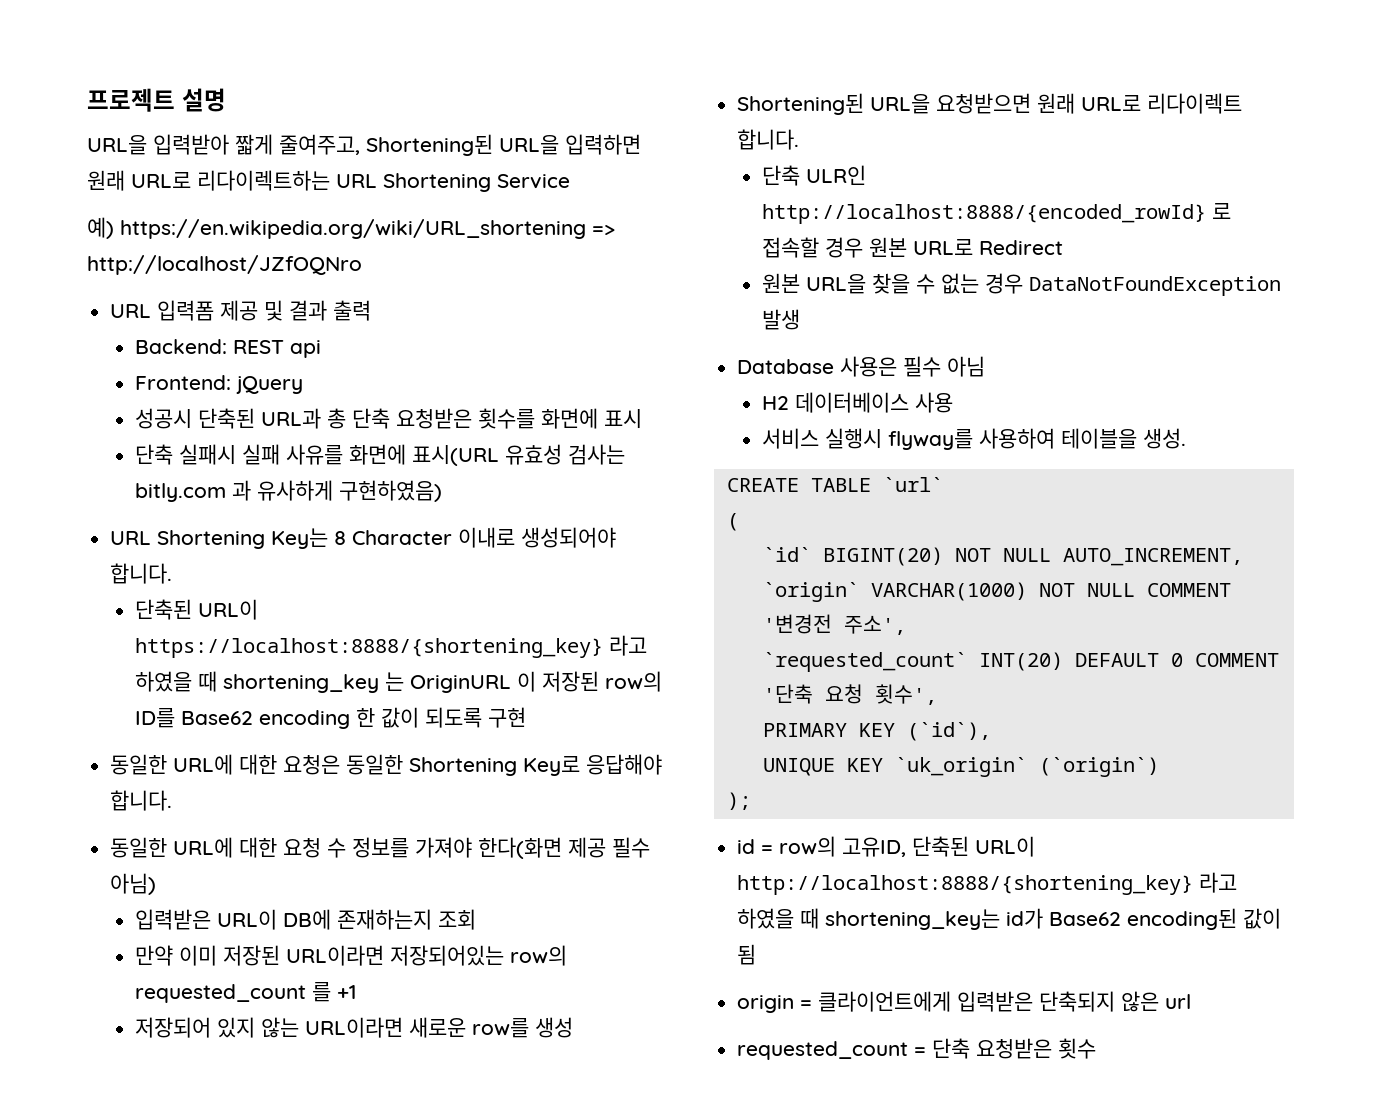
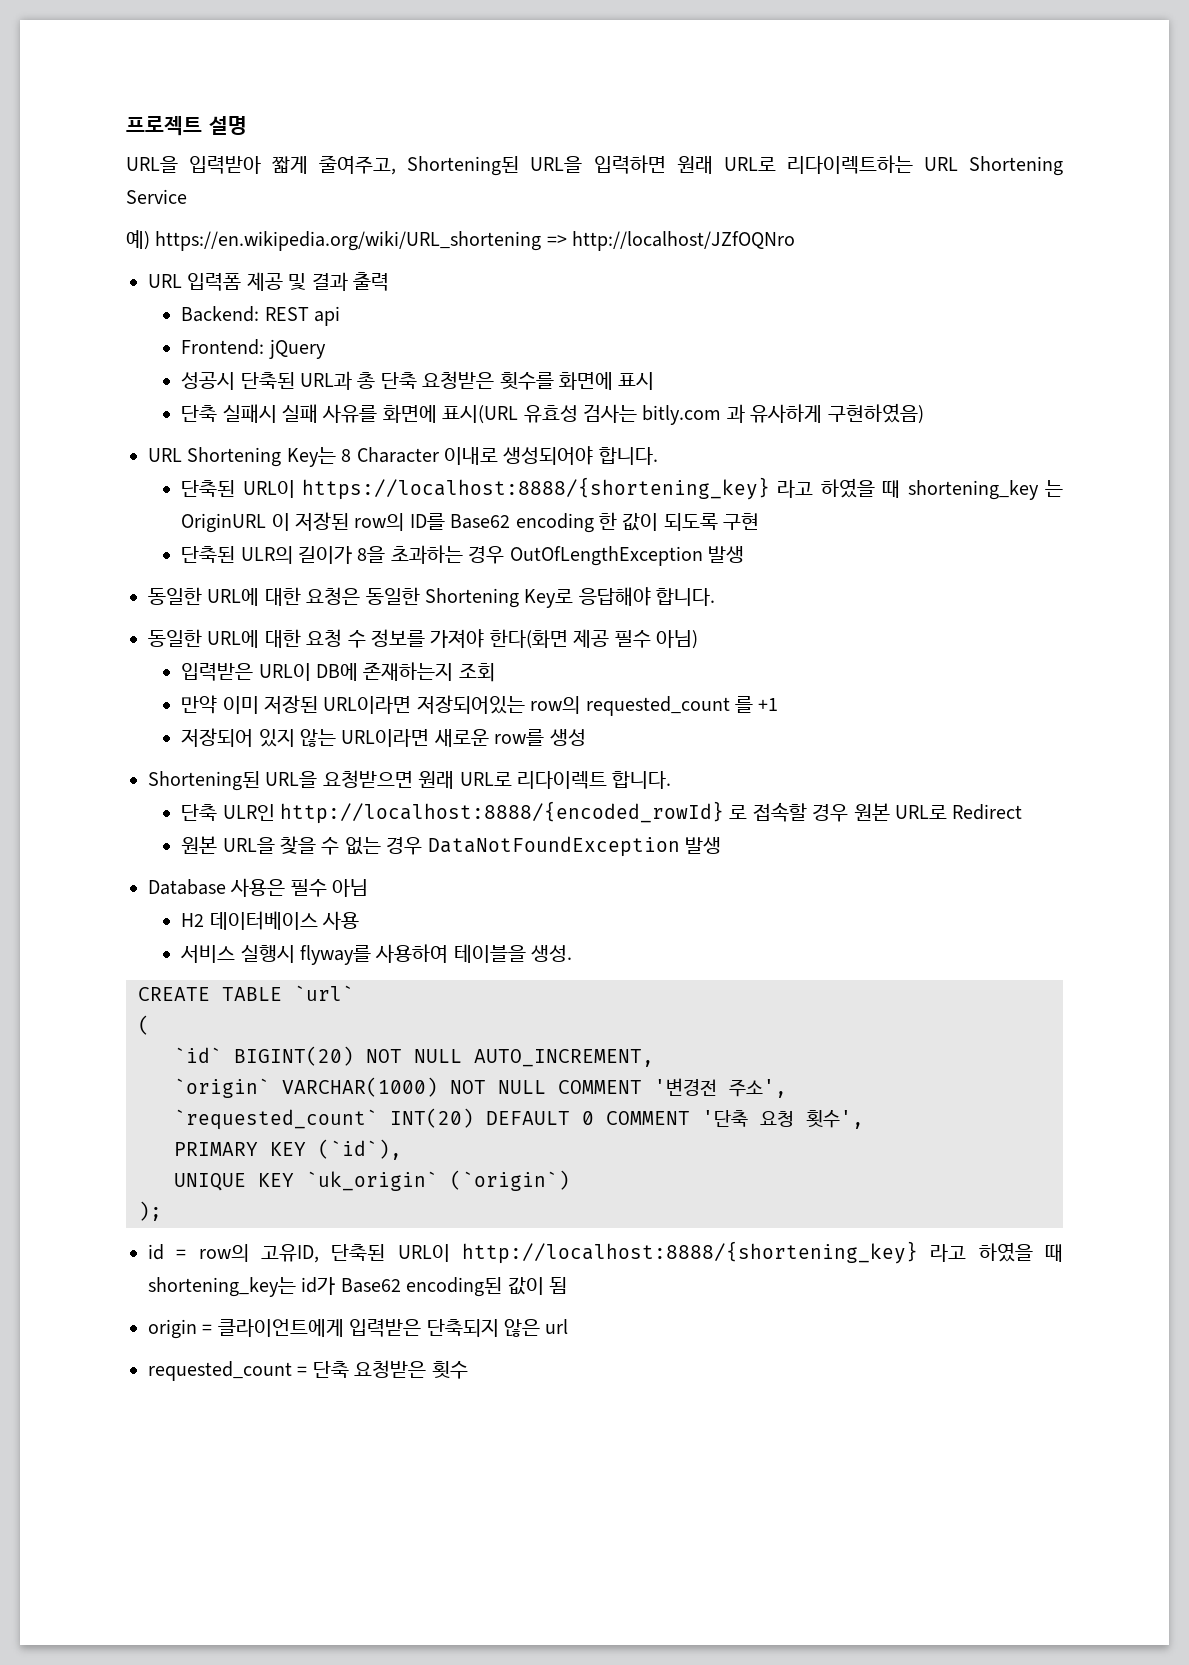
(527, 717) none -> [181,545,745,566] // 단축된 ULR의 길이가 8을 초과하는 경우 OutOfLengthException 발생

